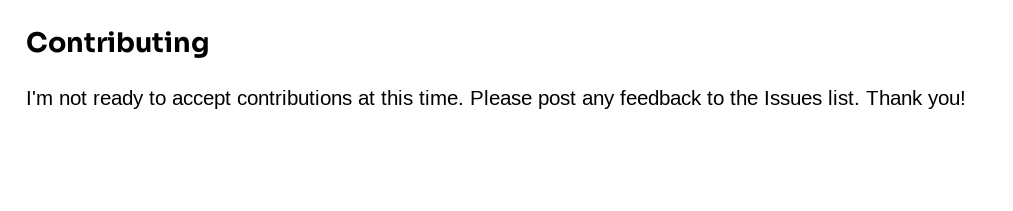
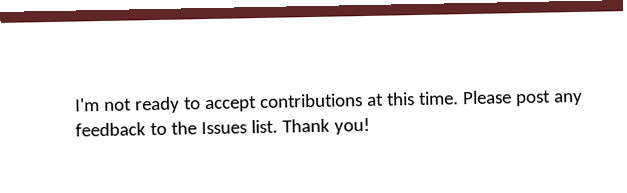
[26,31,210,58] Contributing // -> (74, 105) none

